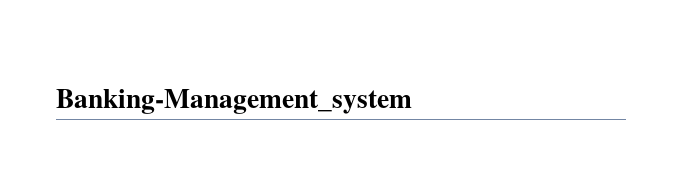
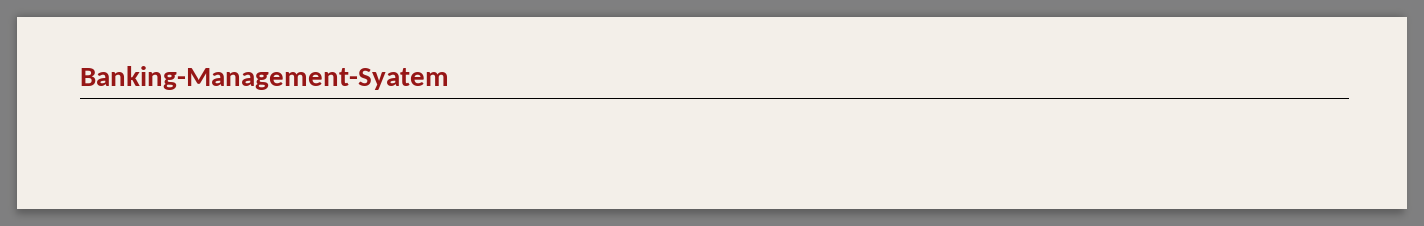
[56,89,412,114] Banking-Management_system -> [80,66,449,90] Banking-Management-Syatem

